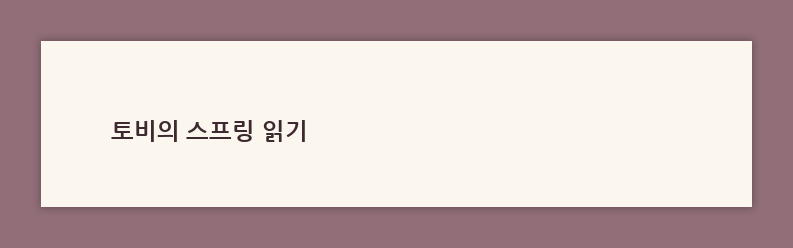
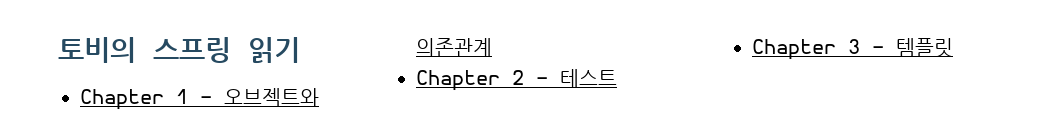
(308, 131) none -> [80,88,319,110] [416,38,492,57] [416,69,617,91] [752,38,953,60] // Chapter 1 - 오브젝트와 의존관계 // Chapter 2 - 테스트 // Chapter 3 - 템플릿

